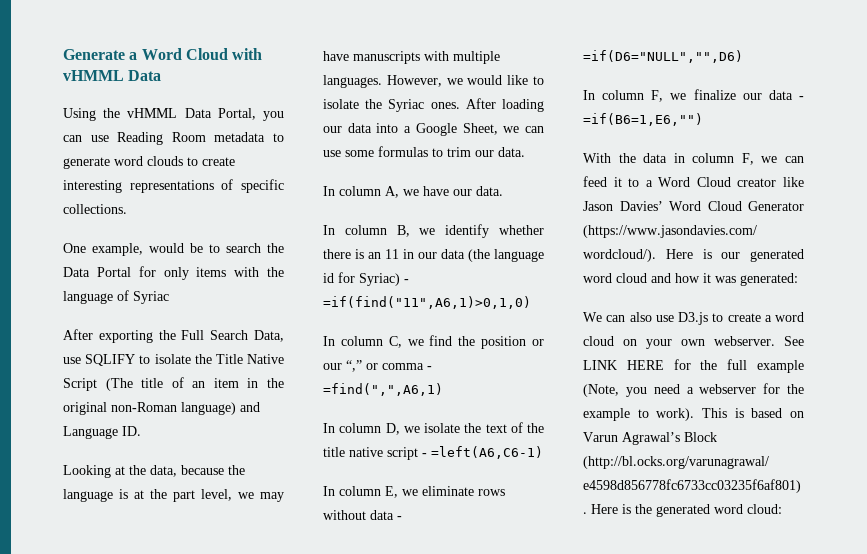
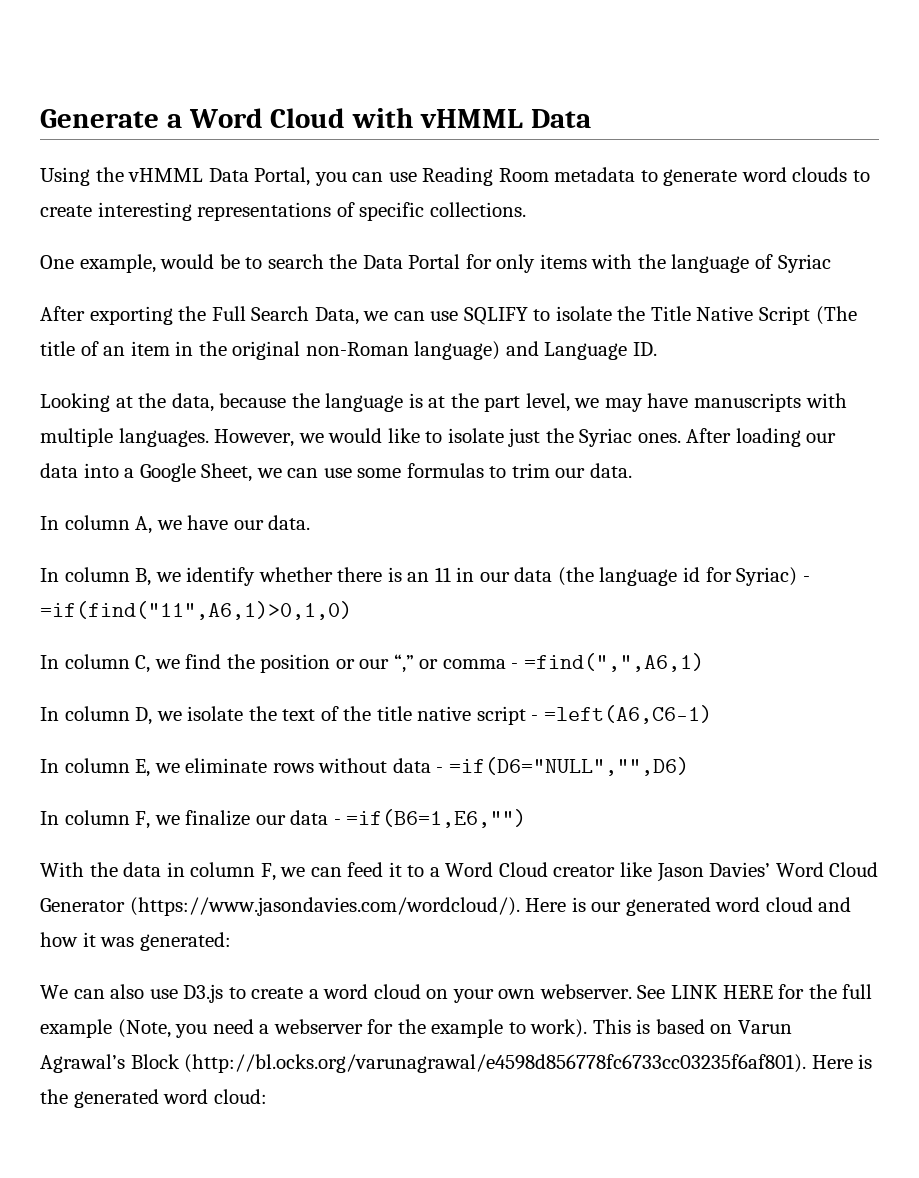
(284, 336) none -> [363,311,425,321] we can
(359, 104) none -> [508,428,541,447] just

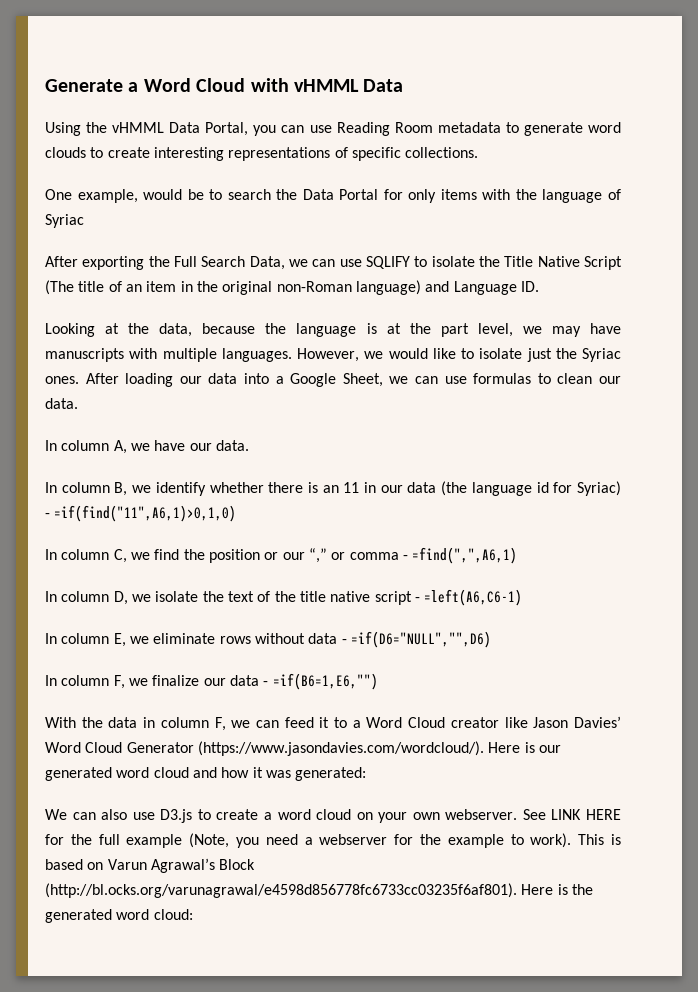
[357,468,402,478] some -> (467, 380) none
[511,463,550,478] trim -> [557,373,593,384] clean

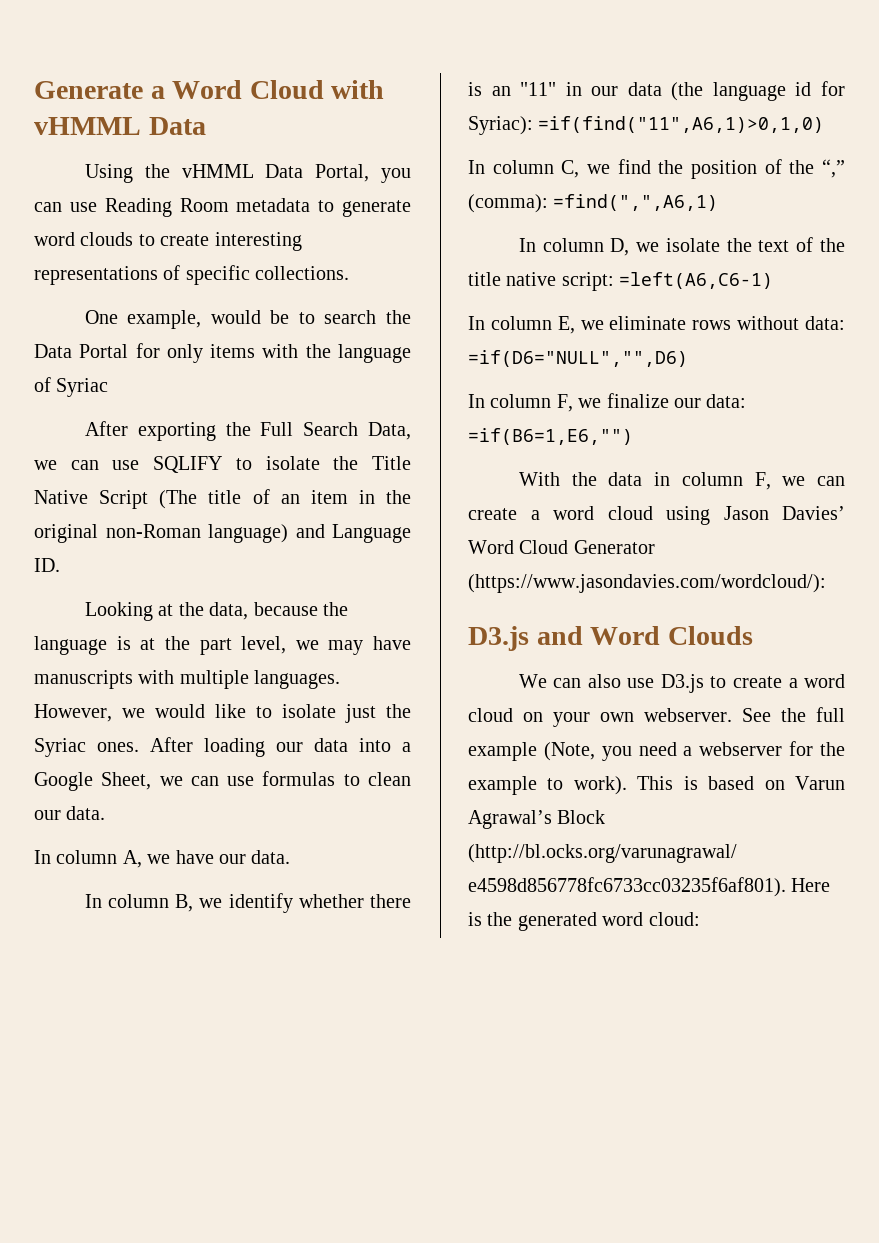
[343,482,360,493] 11 -> [520,82,557,96] "11"
[576,481,621,496] [45,513,50,518] Syriac) - -> [468,116,533,135] Syriac):
[264,548,408,563] or our “,” or comma - -> [764,159,845,178] [468,194,548,213] of the “,” (comma):
[374,591,420,605] script - -> [561,272,614,291] script:
[308,633,347,644] data - -> [805,316,845,330] data:
[229,675,269,686] data - -> [706,394,747,408] data:
[284,717,528,728] feed it to a Word Cloud creator like -> [468,506,710,525] create a word cloud using
[197,741,561,756] [45,767,367,781] (https://www.jasondavies.com/wordcloud/). Here is our generated word cloud and how it was generated: -> [468,574,826,593] [468,626,753,651] (https://www.jasondavies.com/wordcloud/): // D3.js and Word Clouds
[551,809,621,820] [45,834,64,845] LINK HERE for -> (771, 715) none

